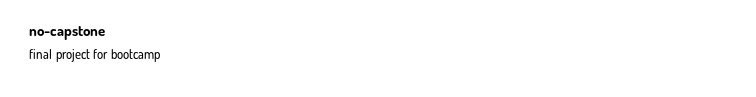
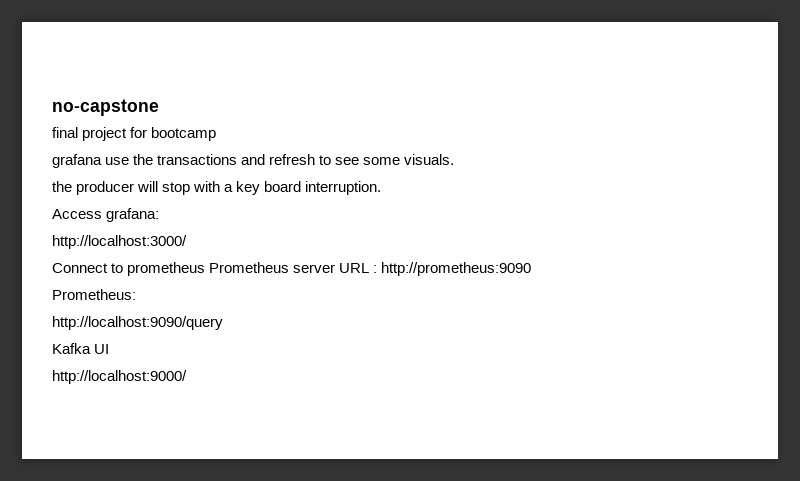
(160, 55) none -> [52,154,455,168] [52,181,382,195] [52,208,160,222] [52,235,187,249] [52,262,532,276] [52,289,136,300] [52,316,223,330] [52,343,110,354] [52,370,187,384] // grafana use the transactions and refresh to see some visuals. // the producer will stop with a key board interruption. // Access grafana: // http://localhost:3000/ // Connect to prometheus Prometheus server URL : http://prometheus:9090 // Prometheus: // http://localhost:9090/query // Kafka UI // http://localhost:9000/

